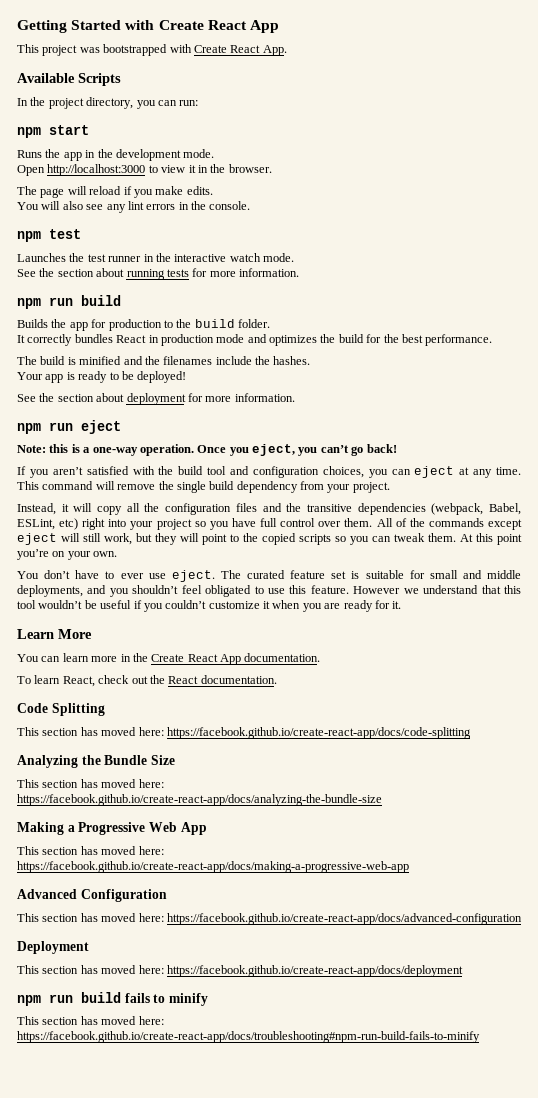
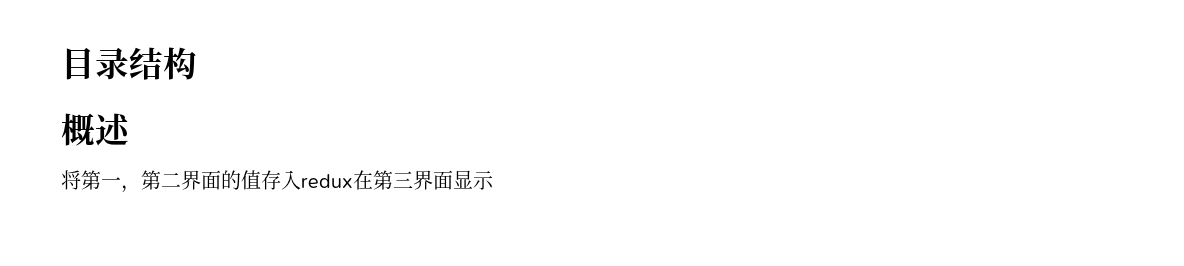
[17,20,279,33] [17,44,287,56] [17,73,121,86] [17,97,199,109] [17,125,89,138] [17,149,215,161] [17,164,272,176] [17,186,213,198] [17,201,251,213] [17,229,81,242] [17,253,294,262] [17,268,299,280] [17,295,121,309] [17,319,270,331] [17,334,493,346] [17,356,311,365] [17,371,187,383] [17,393,295,405] [17,420,121,434] [17,444,397,456] [17,466,521,478] [17,481,390,493] [17,503,521,515] [17,518,523,530] [17,533,522,545] [17,549,118,560] [17,570,521,582] [17,585,521,597] [17,600,402,612] [17,629,92,639] [17,653,321,665] [17,675,277,687] [17,703,105,716] [17,727,471,739] [17,755,175,768] [17,779,164,788] [17,794,382,806] [17,822,207,835] [17,846,164,855] [17,861,409,873] [17,889,167,902] [17,913,522,925] [17,941,89,954] [17,965,463,977] [17,992,208,1006] [17,1016,164,1025] [17,1031,480,1043] Getting Started with Create React App // This project was bootstrapped with Create React App. // Available Scripts // In the project directory, you can run: // npm start // Runs the app in the development mode. // Open http://localhost:3000 to view it in the browser. // The page will reload if you make edits. // You will also see any lint errors in the console. // npm test // Launches the test runner in the interactive watch mode. // See the section about running tests for more information. // npm run build // Builds the app for production to the build folder. // It correctly bundles React in production mode and optimizes the build for the best performance. // The build is minified and the filenames include the hashes. // Your app is ready to be deployed! // See the section about deployment for more information. // npm run eject // Note: this is a one-way operation. Once you eject, you can’t go back! // If you aren’t satisfied with the build tool and configuration choices, you can eject at any time. This command will remove the single build dependency from your project. // Instead, it will copy all the configuration files and the transitive dependencies (webpack, Babel, ESLint, etc) right into your project so you have full control over them. All of the commands except eject will still work, but they will point to the copied scripts so you can tweak them. At this point you’re on your own. // You don’t have to ever use eject. The curated feature set is suitable for small and middle deployments, and you shouldn’t feel obligated to use this feature. However we understand that this tool wouldn’t be useful if you couldn’t customize it when you are ready for it. // Learn More // You can learn more in the Create React App documentation. // To learn React, check out the React documentation. // Code Splitting // This section has moved here: https://facebook.github.io/create-react-app/docs/code-splitting // Analyzing the Bundle Size // This section has moved here: https://facebook.github.io/create-react-app/docs/analyzing-the-bundle-size // Making a Progressive Web App // This section has moved here: https://facebook.github.io/create-react-app/docs/making-a-progressive-web-app // Advanced Configuration // This section has moved here: https://facebook.github.io/create-react-app/docs/advanced-configuration // Deployment // This section has moved here: https://facebook.github.io/create-react-app/docs/deployment // npm run build fails to minify // This section has moved here: https://facebook.github.io/create-react-app/docs/troubleshooting#npm-run-build-fails-to-minify -> [61,47,197,80] [61,113,131,146] [61,170,494,193] 目录结构 // 概述 // 将第一，第二界面的值存入redux在第三界面显示

